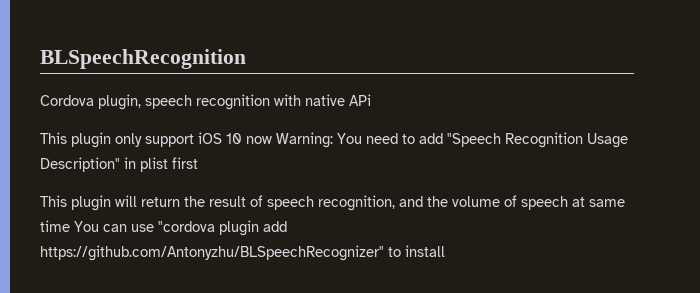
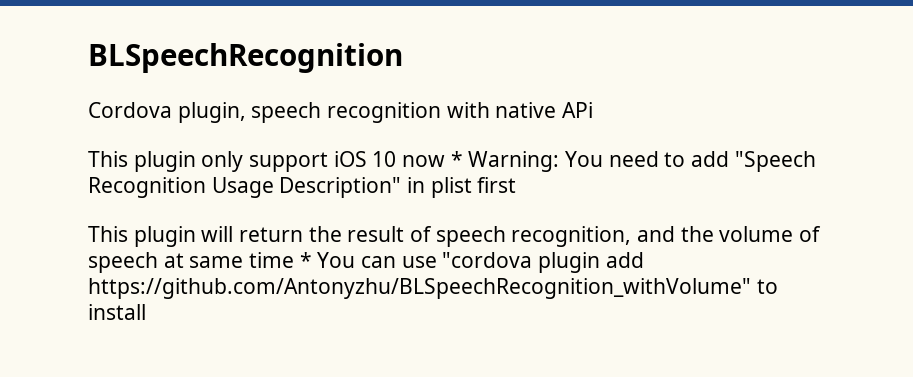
(272, 140) none -> [450,151,463,167] *
(70, 226) none -> [299,252,312,268] *
[40,245,384,261] https://github.com/Antonyzhu/BLSpeechRecognizer" -> [88,278,751,299] https://github.com/Antonyzhu/BLSpeechRecognition_withVolume"

